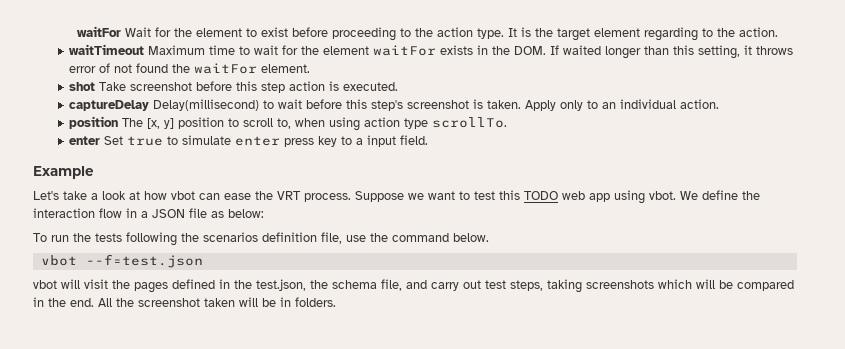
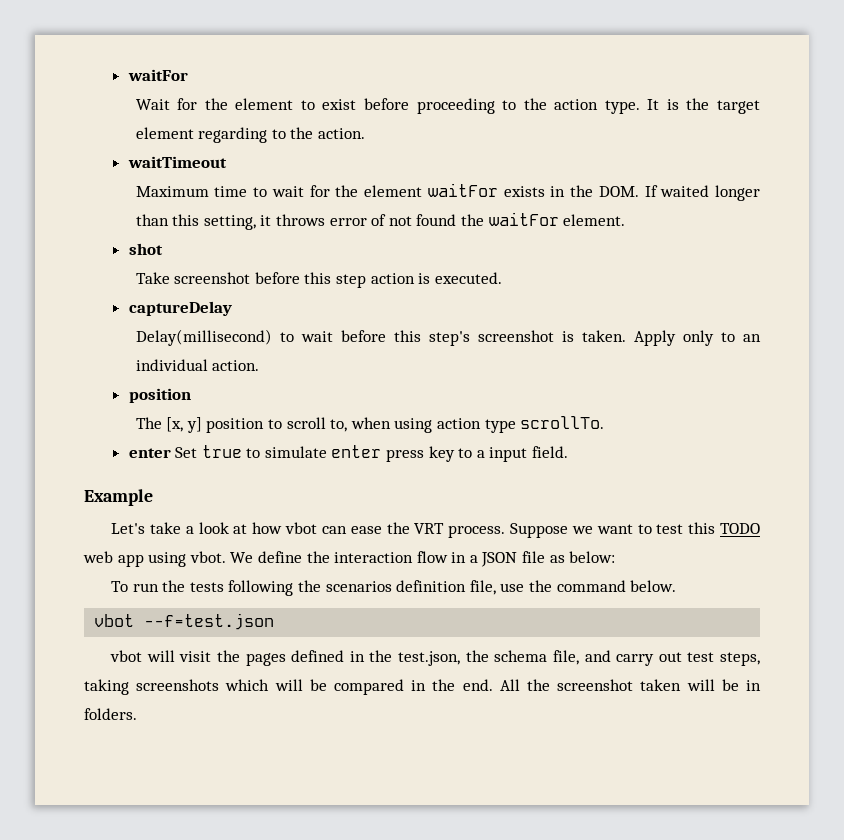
[77,26,122,37] waitFor -> [127,69,188,81] waitFor //
(145, 49) none -> (227, 162) //
(96, 86) none -> (163, 249) //
(150, 105) none -> (232, 308) //
(119, 122) none -> (191, 395) //

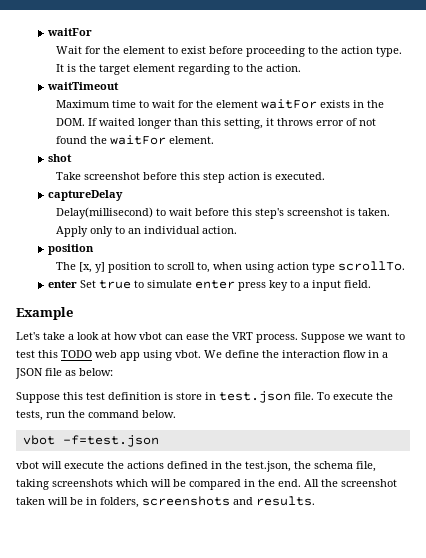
[111,580,525,596] To run the tests following the scenarios definition file, use -> [16,391,393,403] [16,410,65,421] Suppose this test definition is store in test.json file. To execute the tests, run
[144,613,275,630] --f=test.json -> [62,435,159,447] -f=test.json
[179,650,286,666] visit the pages -> [64,461,164,469] execute the actions
[584,650,760,666] and carry out test steps, -> (376, 466) none
[84,708,137,720] folders. -> [100,496,315,508] folders, screenshots and results.

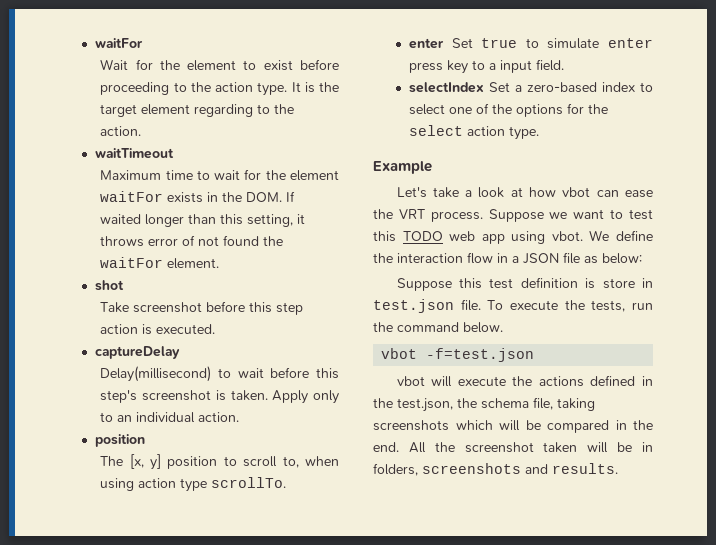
(372, 284) none -> [409,82,653,93] [409,103,609,117] [409,125,540,140] // selectIndex Set a zero-based index to select one of the options for the select action type.

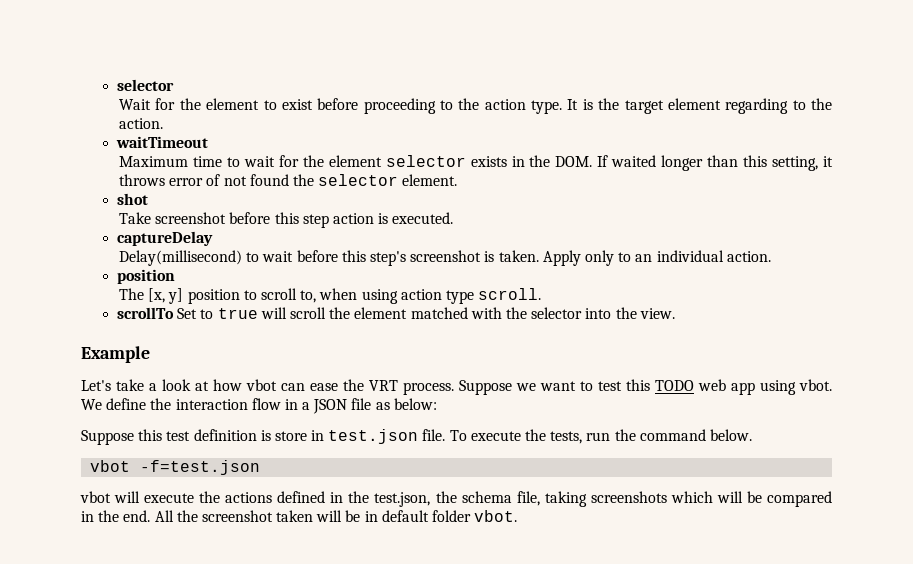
[95,38,144,48] waitFor -> [117,79,175,91] selector
[100,191,164,202] waitFor -> [385,155,466,167] selector
[100,257,164,268] waitFor -> [318,174,399,186] selector
[211,477,287,488] [409,38,653,49] [409,59,565,74] [409,82,653,93] [409,103,609,117] [409,125,540,140] scrollTo. // enter Set true to simulate enter press key to a input field. // selectIndex Set a zero-based index to select one of the options for the select action type. -> [478,288,542,300] [117,307,675,319] scroll. // scrollTo Set to true will scroll the element matched with the selector into the view.
[373,463,618,476] folders, screenshots and results. -> [381,510,518,522] default folder vbot.

